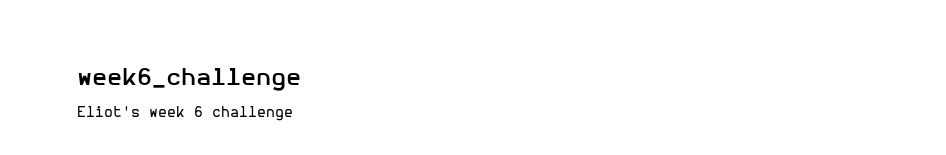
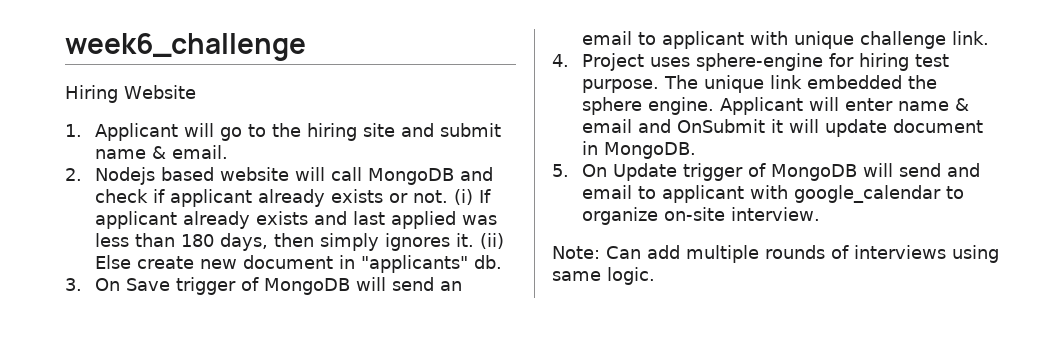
[77,106,293,121] Eliot's week 6 challenge -> [65,85,196,103] [65,123,502,141] [95,145,229,159] [65,167,494,185] [95,189,492,207] [95,211,498,229] [95,233,505,251] [95,255,503,273] [65,277,463,295] [582,31,990,49] [552,53,950,71] [582,75,938,93] [582,97,970,115] [582,119,984,137] [582,141,697,159] [552,163,981,181] [582,185,965,203] [582,207,821,225] [552,245,999,263] [552,267,655,285] Hiring Website // 1. Applicant will go to the hiring site and submit name & email. // 2. Nodejs based website will call MongoDB and check if applicant already exists or not. (i) If applicant already exists and last applied was less than 180 days, then simply ignores it. (ii) Else create new document in "applicants" db. // 3. On Save trigger of MongoDB will send an email to applicant with unique challenge link. // 4. Project uses sphere-engine for hiring test purpose. The unique link embedded the sphere engine. Applicant will enter name & email and OnSubmit it will update document in MongoDB. // 5. On Update trigger of MongoDB will send and email to applicant with google_calendar to organize on-site interview. // Note: Can add multiple rounds of interviews using same logic.

